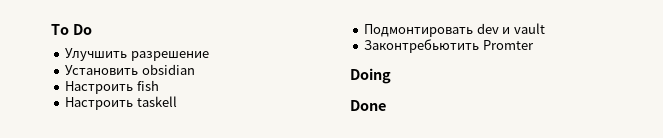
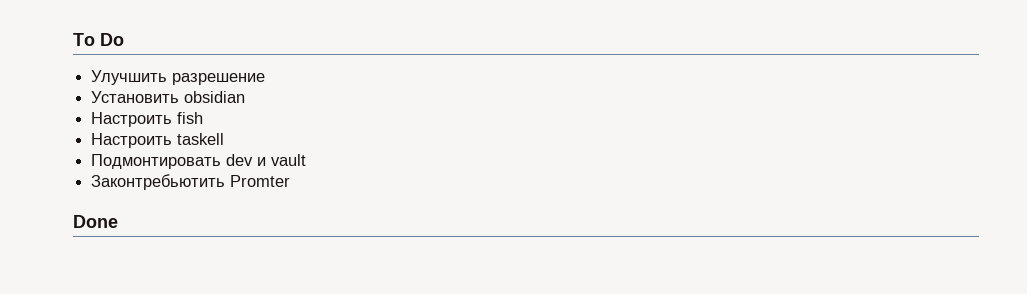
[350,68,391,84] // Doing -> (291, 181) none

